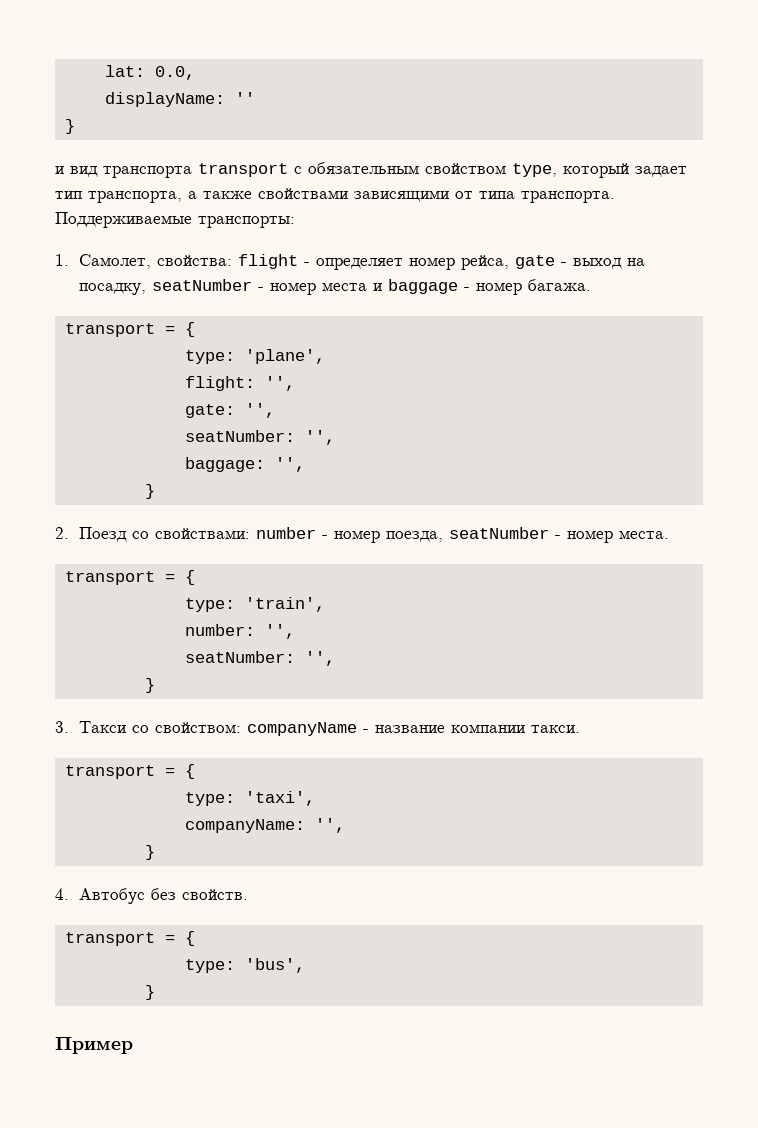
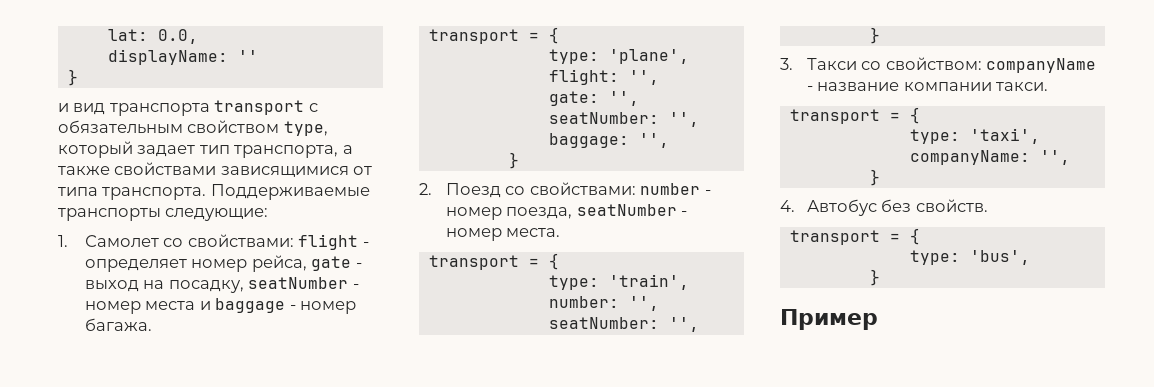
[354,190,449,202] зависящими -> [220,166,349,177] зависящимися
[198,216,295,228] транспорты: -> [58,208,269,221] транспорты следующие:
[78,254,232,269] Самолет, свойства: -> [84,234,294,247] Самолет со свойствами:

